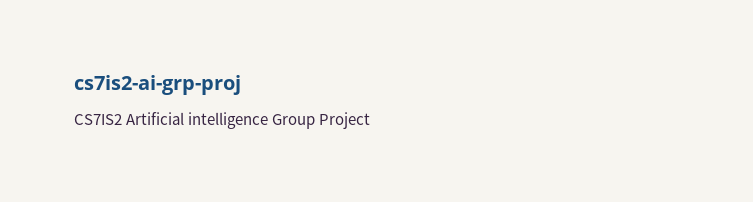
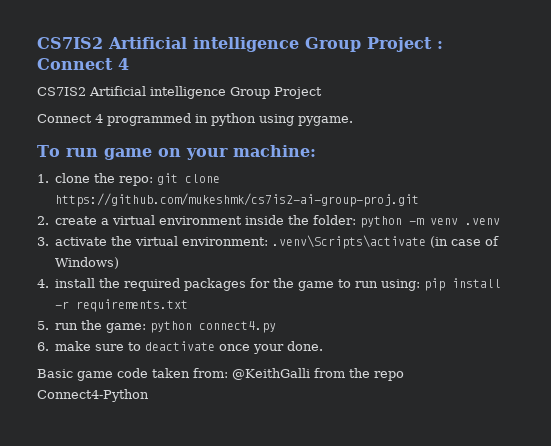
[74,75,241,95] [74,112,371,129] cs7is2-ai-grp-proj // CS7IS2 Artificial intelligence Group Project -> [37,37,443,52] [37,58,129,70] [37,86,322,99] [37,113,353,126] [37,145,316,160] [37,173,221,186] [55,193,420,207] [37,215,501,228] [37,235,500,249] [55,257,120,269] [37,278,502,291] [55,299,189,312] [37,320,277,333] [37,341,324,354] [37,368,404,381] [37,389,149,402] CS7IS2 Artificial intelligence Group Project : Connect 4 // CS7IS2 Artificial intelligence Group Project // Connect 4 programmed in python using pygame. // To run game on your machine: // 1. clone the repo: git clone https://github.com/mukeshmk/cs7is2-ai-group-proj.git // 2. create a virtual environment inside the folder: python -m venv .venv // 3. activate the virtual environment: .venv\Scripts\activate (in case of Windows) // 4. install the required packages for the game to run using: pip install -r requirements.txt // 5. run the game: python connect4.py // 6. make sure to deactivate once your done. // Basic game code taken from: @KeithGalli from the repo Connect4-Python

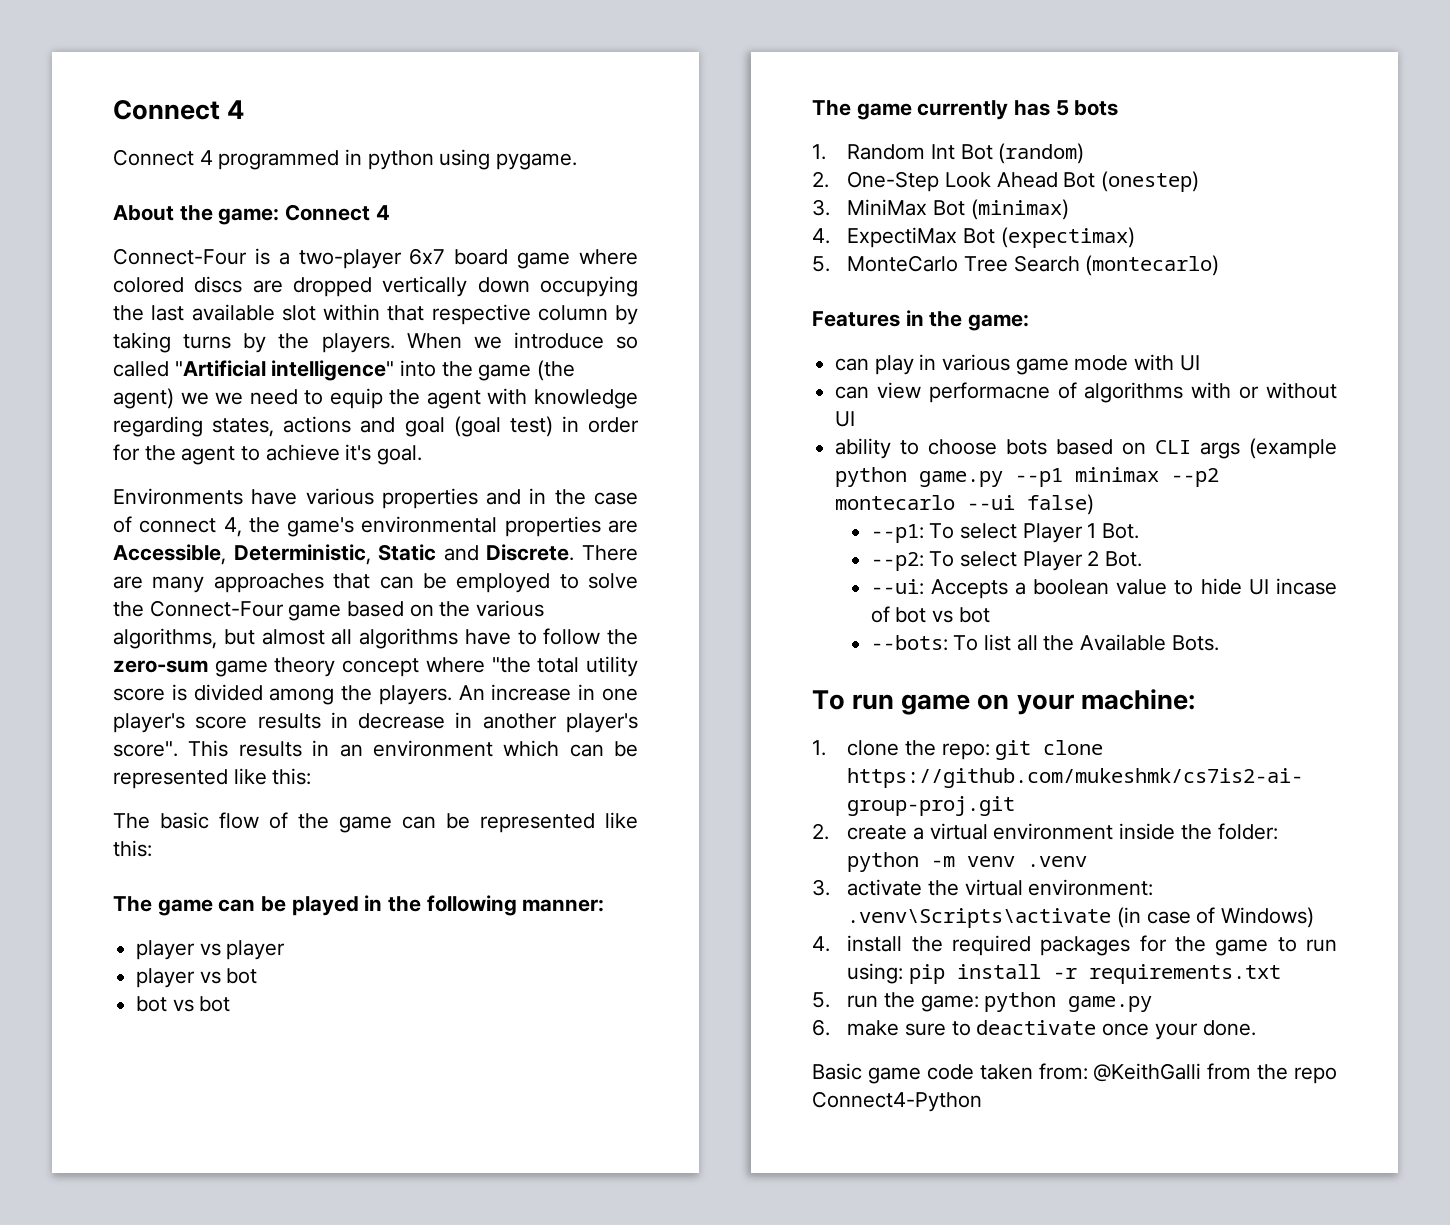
[37,37,443,52] [37,58,129,70] [37,86,322,99] CS7IS2 Artificial intelligence Group Project : Connect 4 // CS7IS2 Artificial intelligence Group Project -> [113,100,245,120] Connect 4
(353, 121) none -> [113,204,390,225] [113,248,638,269] [113,276,638,297] [113,304,638,325] [113,332,638,353] [113,360,576,381] [113,388,638,409] [113,416,639,437] [113,444,423,465] [113,488,638,509] [113,516,638,537] [113,544,639,565] [113,573,638,593] [113,600,545,621] [113,628,638,649] [113,656,638,677] [113,684,638,705] [113,712,638,733] [113,740,638,757] [113,768,312,789] [113,812,638,833] [113,840,152,857] [113,895,605,916] [136,940,286,960] [136,968,258,988] [136,996,231,1012] [812,100,1119,120] [812,143,1085,164] [812,171,1200,192] [812,199,1069,220] [812,227,1135,248] [812,255,1220,276] [812,310,1030,331] [835,354,1200,375] [835,382,1337,403] [835,411,856,427] [835,438,1337,459] [835,467,1220,487] [835,494,1095,515] [870,523,1139,543] [870,550,1142,571] [870,578,1337,599] [870,606,990,623] [870,634,1219,651] // About the game: Connect 4 // Connect-Four is a two-player 6x7 board game where colored discs are dropped vertically down occupying the last available slot within that respective column by taking turns by the players. When we introduce so called "Artificial intelligence" into the game (the agent) we we need to equip the agent with knowledge regarding states, actions and goal (goal test) in order for the agent to achieve it's goal. // Environments have various properties and in the case of connect 4, the game's environmental properties are Accessible, Deterministic, Static and Discrete. There are many approaches that can be employed to solve the Connect-Four game based on the various algorithms, but almost all algorithms have to follow the zero-sum game theory concept where "the total utility score is divided among the players. An increase in one player's score results in decrease in another player's score". This results in an environment which can be represented like this: // The basic flow of the game can be represented like this: // The game can be played in the following manner: // player vs player // player vs bot // bot vs bot // The game currently has 5 bots // 1. Random Int Bot (random) // 2. One-Step Look Ahead Bot (onestep) // 3. MiniMax Bot (minimax) // 4. ExpectiMax Bot (expectimax) // 5. MonteCarlo Tree Search (montecarlo) // Features in the game: // can play in various game mode with UI // can view performacne of algorithms with or without UI // ability to choose bots based on CLI args (example python game.py --p1 minimax --p2 montecarlo --ui false) // --p1: To select Player 1 Bot. // --p2: To select Player 2 Bot. // --ui: Accepts a boolean value to hide UI incase of bot vs bot // --bots: To list all the Available Bots.
[199,321,277,333] connect4.py -> [1068,996,1153,1012] game.py

